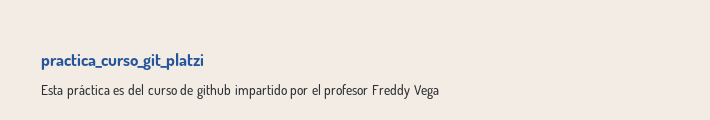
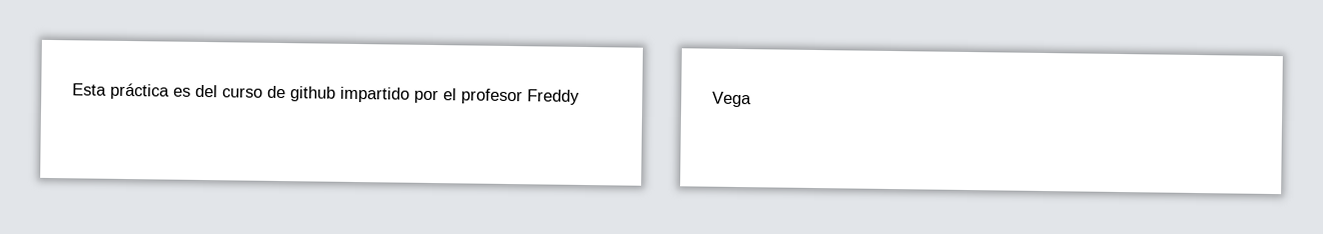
[41,53,204,70] practica_curso_git_platzi // -> (72, 89) none

